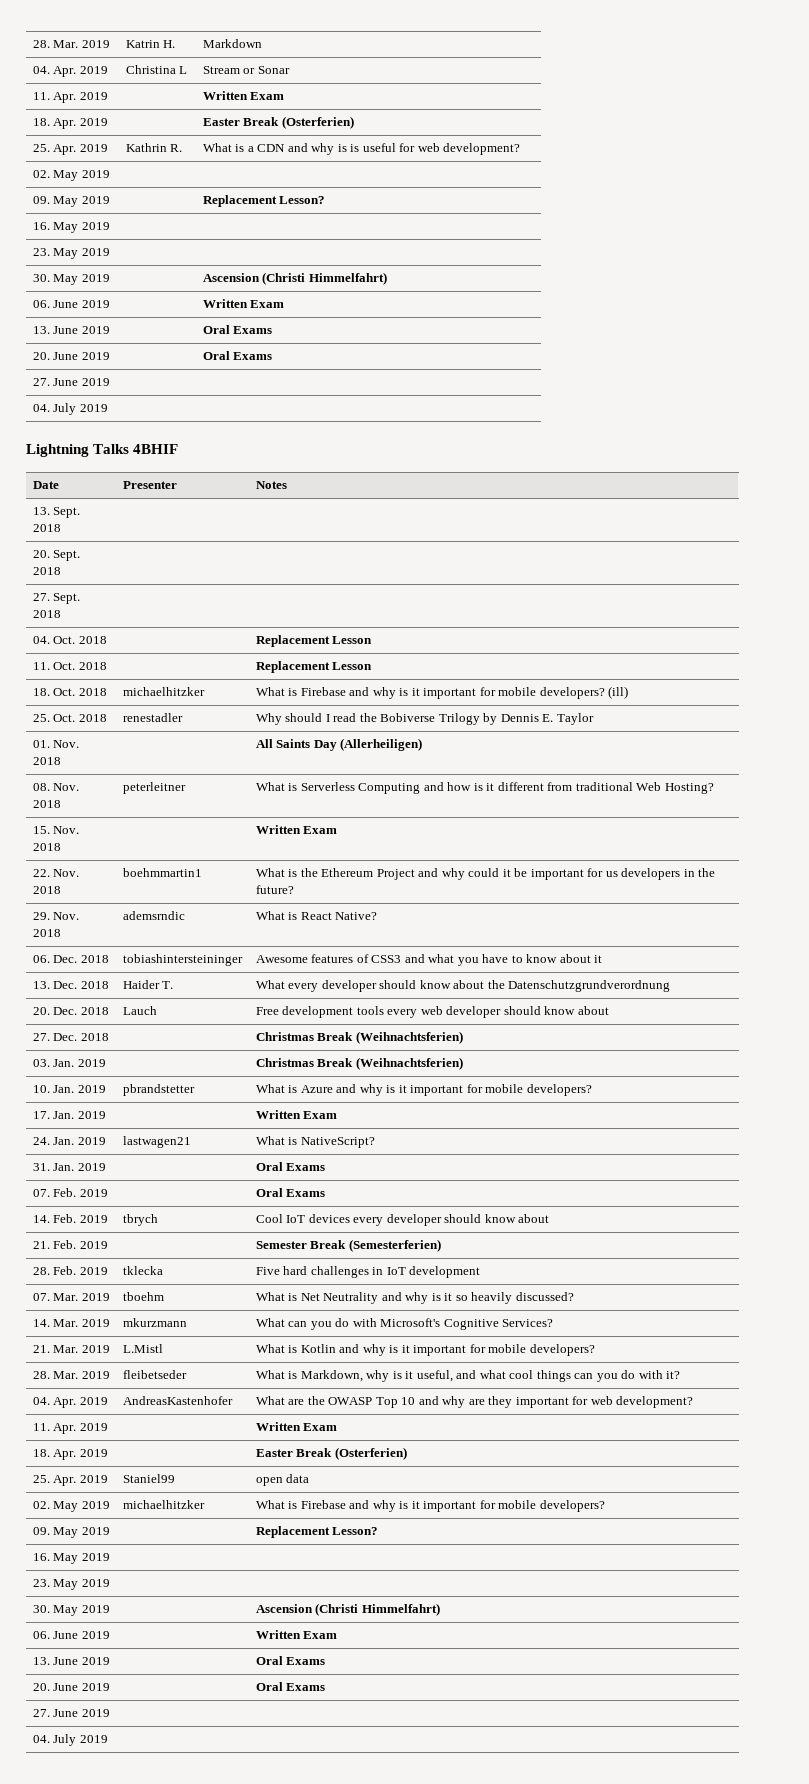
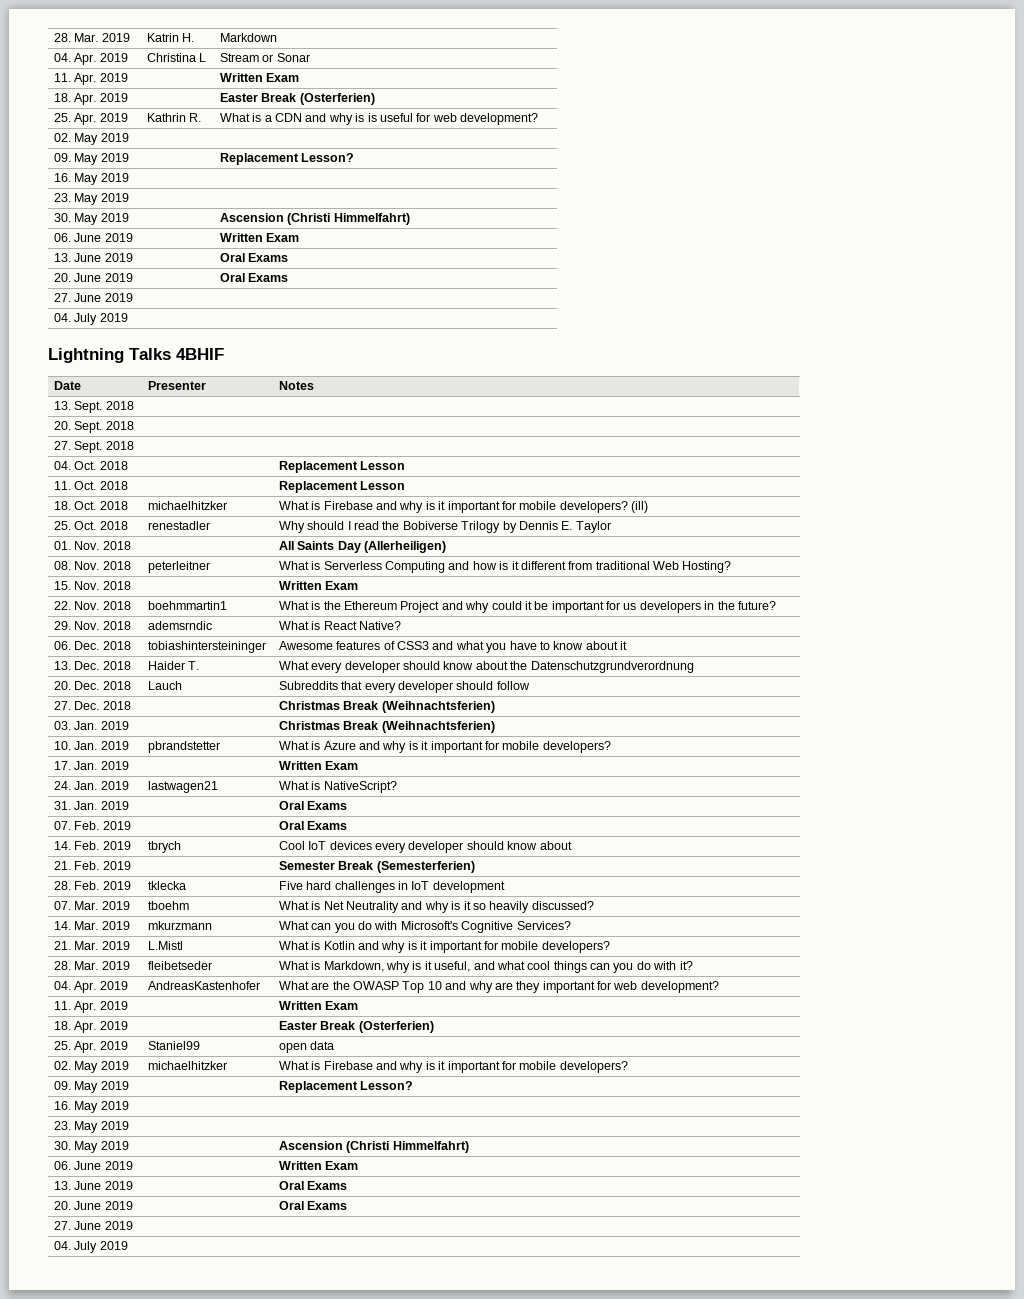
[255,1006,609,1018] Free development tools every web developer should know about -> [278,681,530,693] Subreddits that every developer should follow

